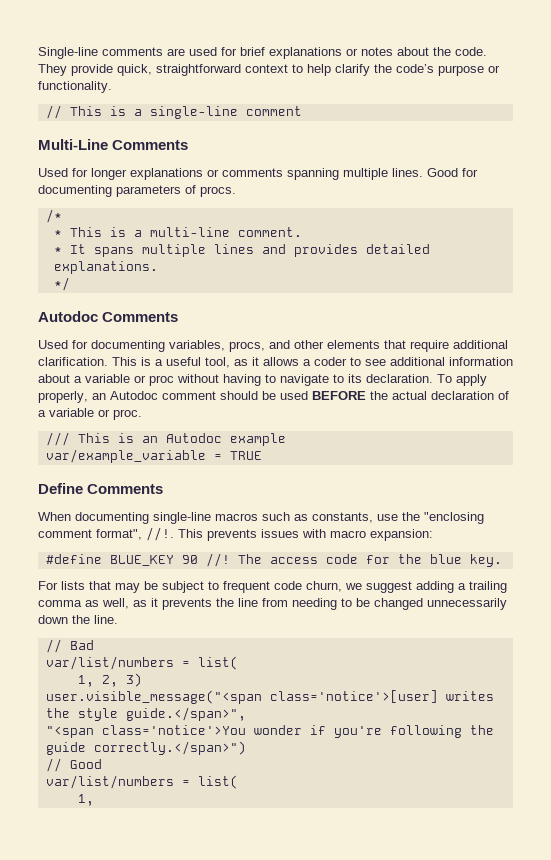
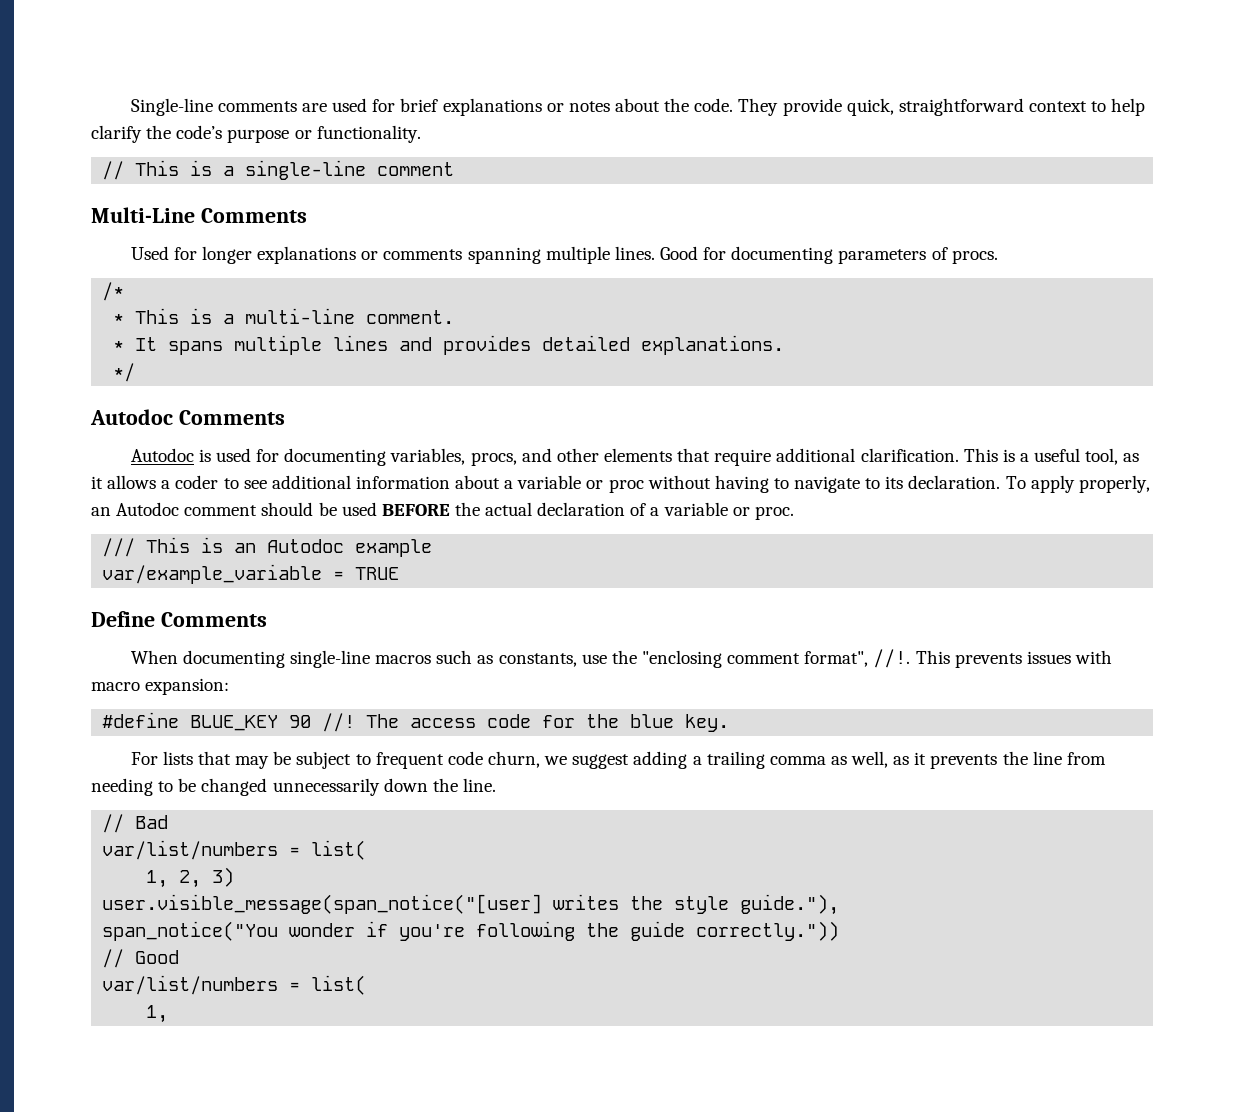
[38,340,68,349] Used -> [130,448,252,462] Autodoc is used
[45,690,438,704] user.visible_message("<span class='notice'>[user] -> [102,894,543,914] user.visible_message(span_notice("[user]
[125,707,246,721] [45,725,246,738] guide.</span>", // "<span class='notice'>You -> [740,894,840,915] [102,921,279,941] guide."), // span_notice("You
[93,741,246,755] correctly.</span>") -> [696,921,840,941] correctly."))

